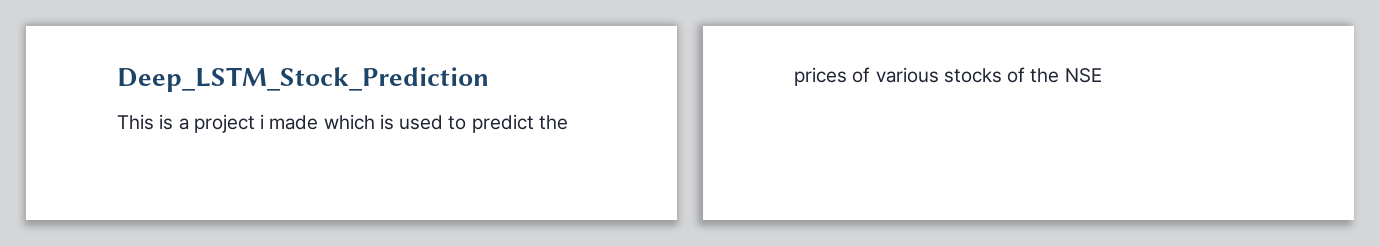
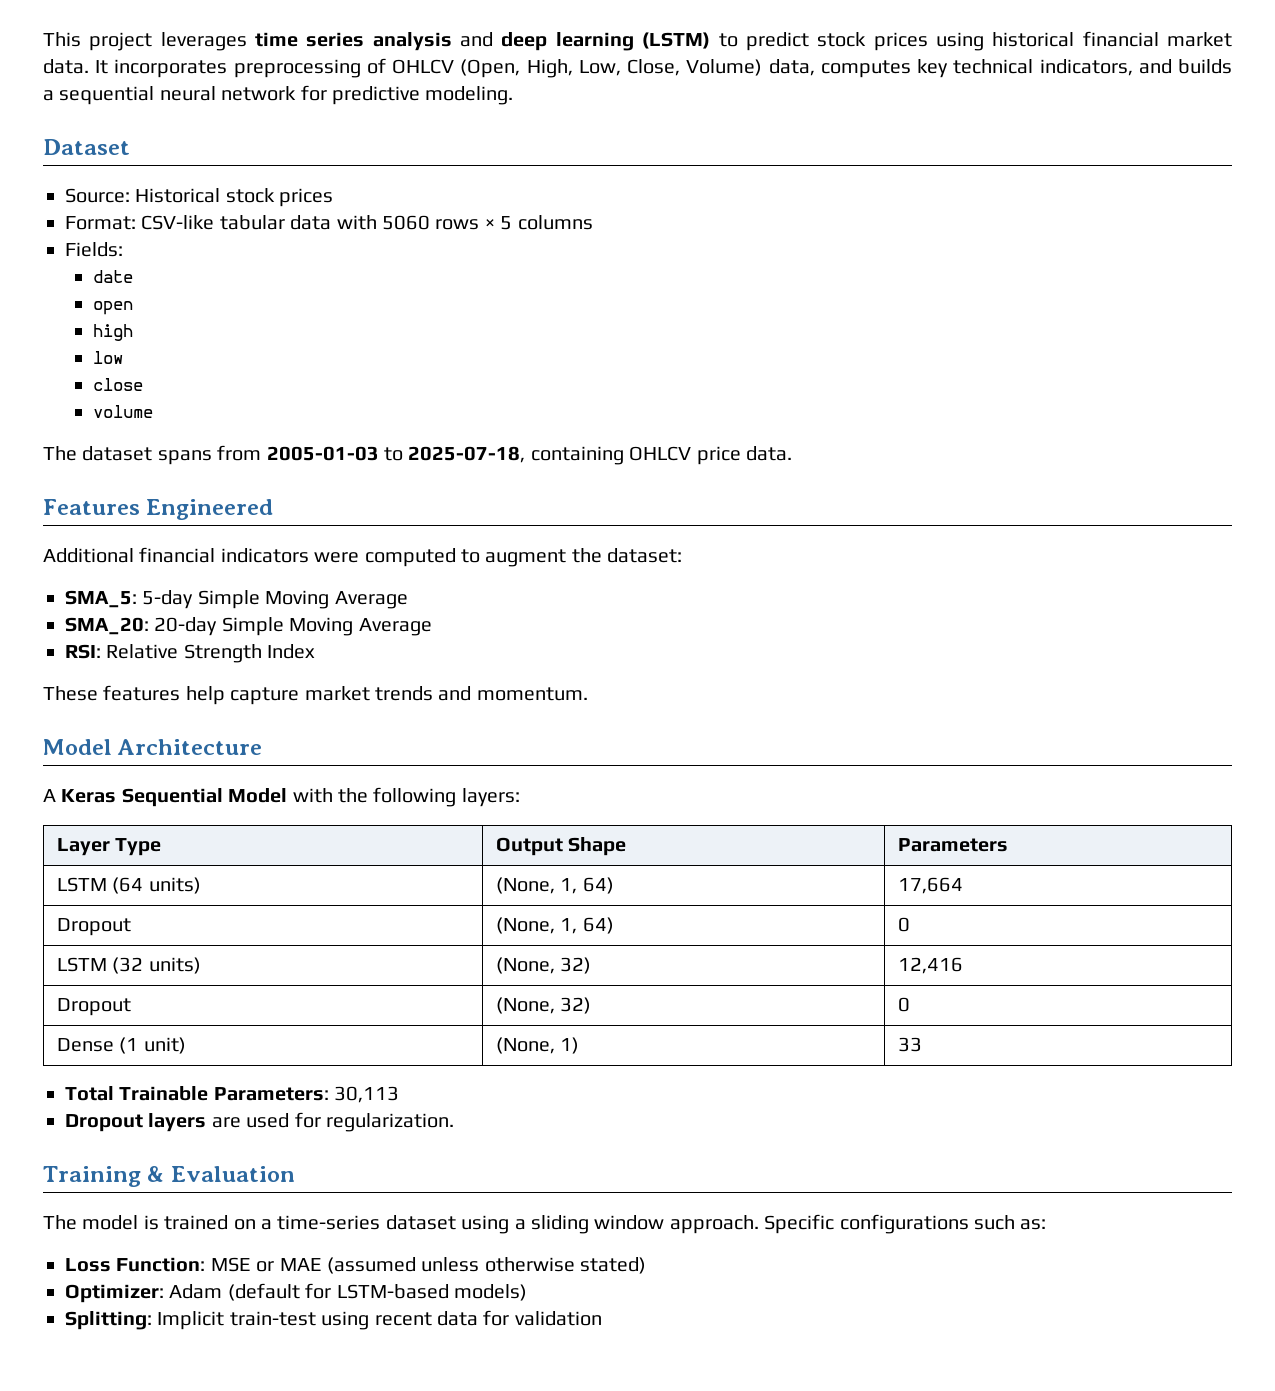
[117,67,489,92] [117,114,568,133] [794,67,1102,86] Deep_LSTM_Stock_Prediction // This is a project i made which is used to predict the prices of various stocks of the NSE -> [43,31,1232,51] [43,58,1233,78] [43,85,514,105] [43,139,130,155] [65,188,334,207] [65,215,593,230] [65,242,123,257] [92,270,133,283] [92,301,133,315] [92,324,133,341] [92,351,123,364] [92,378,143,391] [92,405,153,418] [43,445,792,465] [43,499,274,520] [43,547,683,567] [65,590,408,609] [65,617,432,636] [65,644,316,663] [43,685,588,705] [43,739,263,755] [43,787,520,807] [56,838,162,856] [495,837,627,856] [897,838,1008,852] [56,877,201,894] [495,877,614,894] [897,877,963,894] [56,918,131,936] [495,917,614,934] [897,917,910,932] [56,957,201,974] [495,957,592,974] [897,957,963,974] [56,998,131,1016] [495,997,592,1014] [897,997,910,1012] [56,1037,186,1054] [495,1037,580,1054] [897,1037,922,1052] [65,1086,400,1103] [65,1112,454,1132] [43,1166,295,1187] [43,1214,1047,1234] [65,1257,647,1274] [65,1283,527,1303] [65,1310,602,1330] This project leverages time series analysis and deep learning (LSTM) to predict stock prices using historical financial market data. It incorporates preprocessing of OHLCV (Open, High, Low, Close, Volume) data, computes key technical indicators, and builds a sequential neural network for predictive modeling. // Dataset // Source: Historical stock prices // Format: CSV-like tabular data with 5060 rows × 5 columns // Fields: // date // open // high // low // close // volume // The dataset spans from 2005-01-03 to 2025-07-18, containing OHLCV price data. // Features Engineered // Additional financial indicators were computed to augment the dataset: // SMA_5: 5-day Simple Moving Average // SMA_20: 20-day Simple Moving Average // RSI: Relative Strength Index // These features help capture market trends and momentum. // Model Architecture // A Keras Sequential Model with the following layers: // Layer Type | Output Shape | Parameters // LSTM (64 units) | (None, 1, 64) | 17,664 // Dropout | (None, 1, 64) | 0 // LSTM (32 units) | (None, 32) | 12,416 // Dropout | (None, 32) | 0 // Dense (1 unit) | (None, 1) | 33 // Total Trainable Parameters: 30,113 // Dropout layers are used for regularization. // Training & Evaluation // The model is trained on a time-series dataset using a sliding window approach. Specific configurations such as: // Loss Function: MSE or MAE (assumed unless otherwise stated) // Optimizer: Adam (default for LSTM-based models) // Splitting: Implicit train-test using recent data for validation

